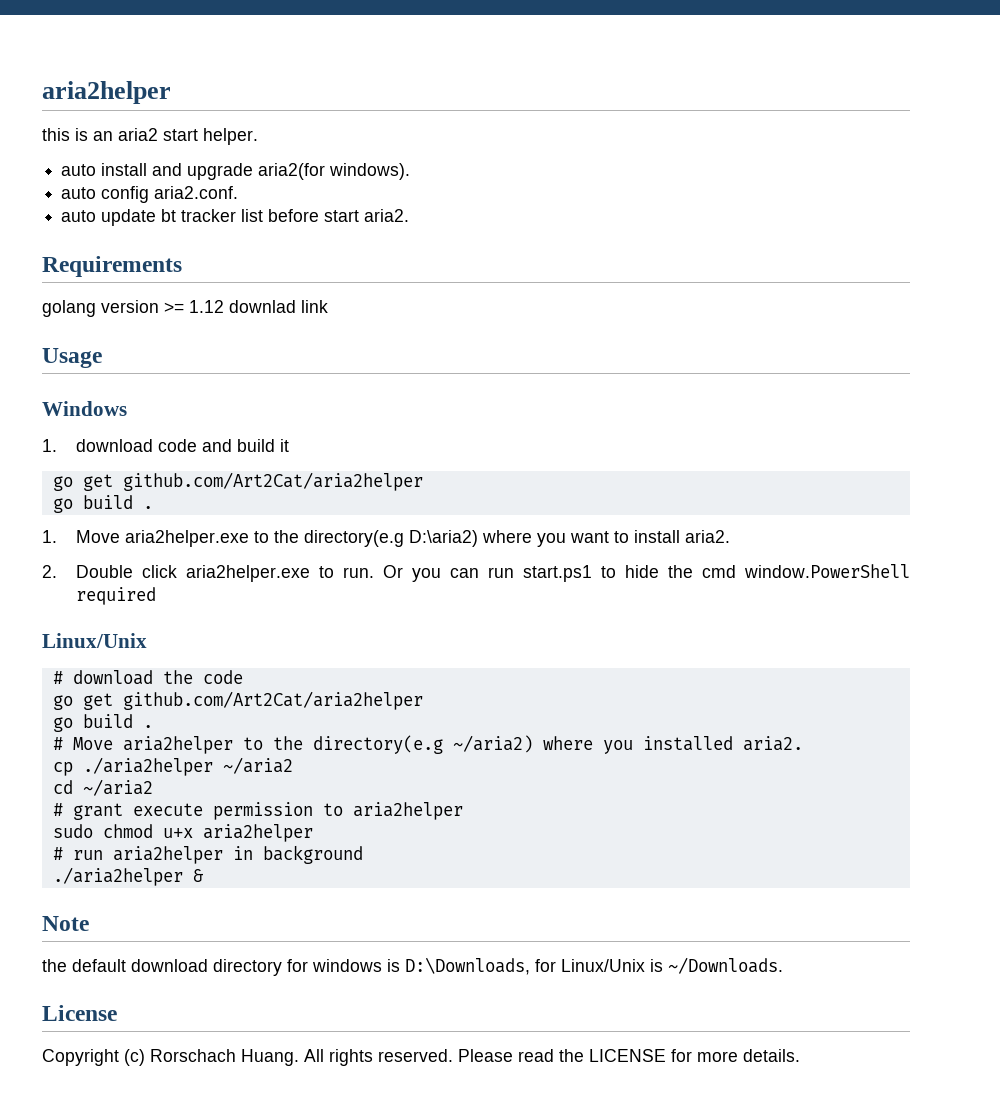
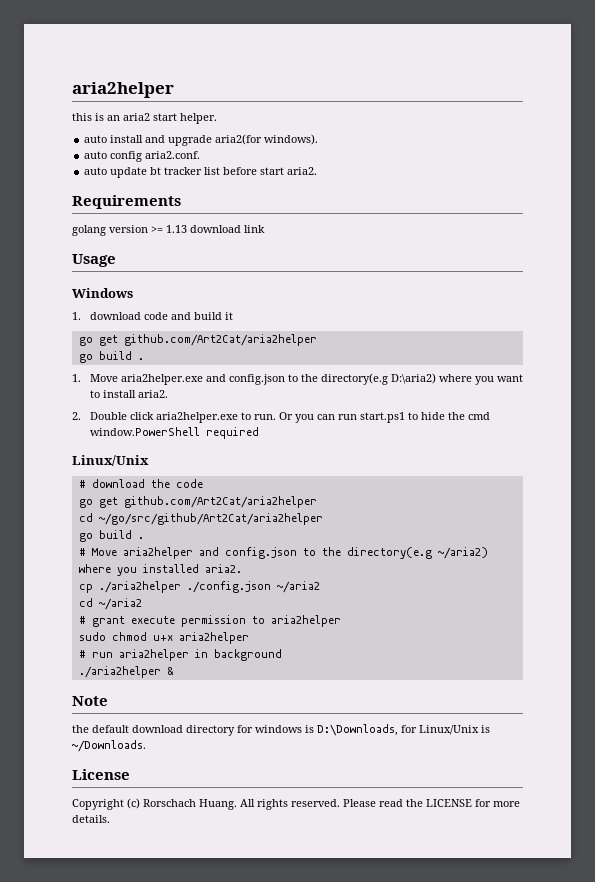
[189,300,296,313] 1.12 downlad -> [166,225,241,233] 1.13 download
(249, 538) none -> [205,374,285,385] and config.json
(423, 700) none -> [78,513,323,525] // cd ~/go/src/github/Art2Cat/aria2helper
(233, 745) none -> [198,547,297,559] and config.json
(213, 766) none -> [186,581,271,593] ./config.json

